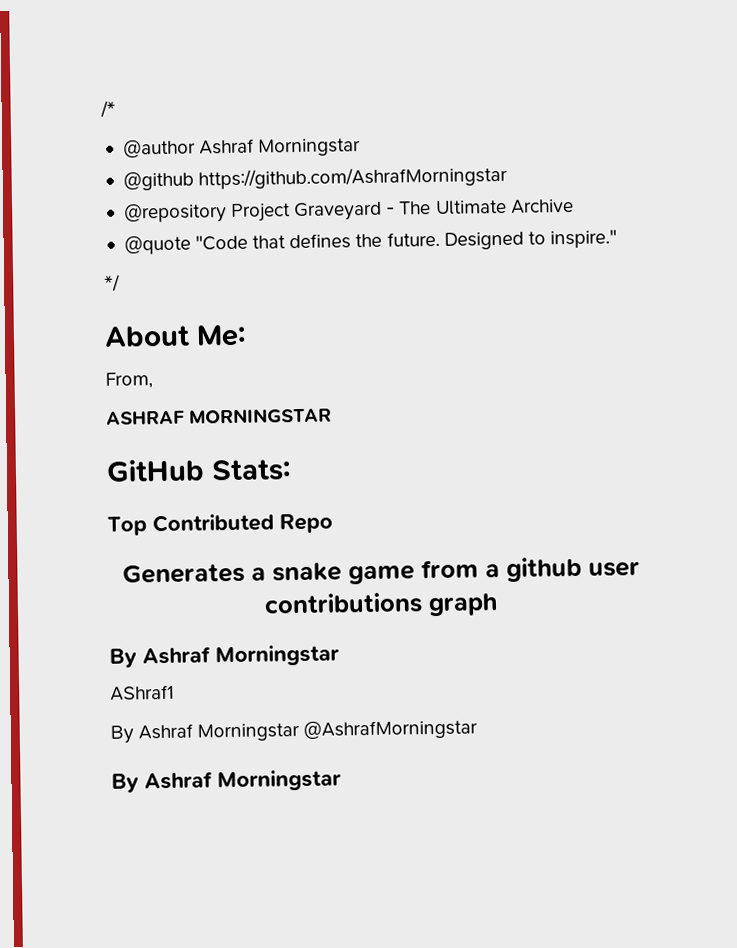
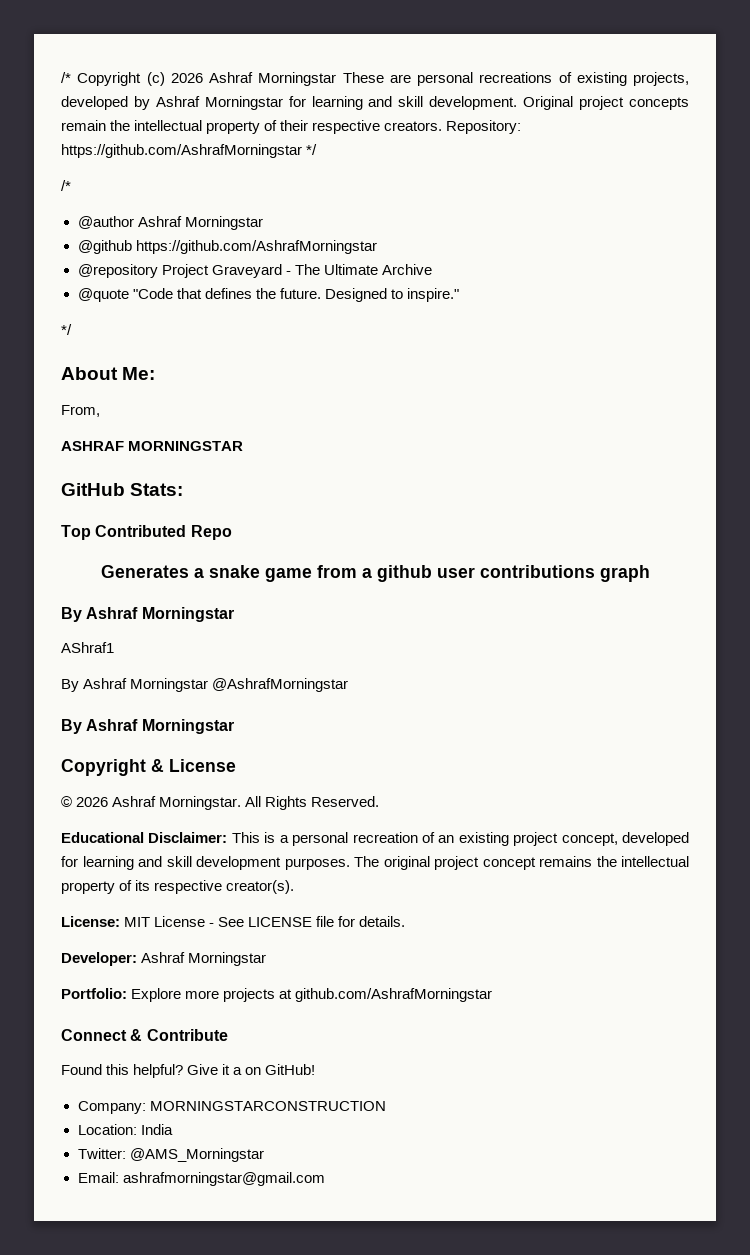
[100,100,116,118] /* -> [61,72,689,86] [61,96,689,110] [61,120,522,134] [61,144,318,158] [61,180,71,191] /* Copyright (c) 2026 Ashraf Morningstar These are personal recreations of existing projects, developed by Ashraf Morningstar for learning and skill development. Original project concepts remain the intellectual property of their respective creators. Repository: https://github.com/AshrafMorningstar */ // /*
(342, 780) none -> [61,759,236,776] [61,796,380,810] [61,832,690,846] [61,856,689,870] [61,880,295,894] [61,916,406,927] [61,952,267,966] [61,988,493,1002] [61,1029,228,1041] [61,1064,316,1078] [77,1101,386,1114] [77,1124,173,1135] [77,1148,264,1162] [77,1172,325,1186] // Copyright & License // © 2026 Ashraf Morningstar. All Rights Reserved. // Educational Disclaimer: This is a personal recreation of an existing project concept, developed for learning and skill development purposes. The original project concept remains the intellectual property of its respective creator(s). // License: MIT License - See LICENSE file for details. // Developer: Ashraf Morningstar // Portfolio: Explore more projects at github.com/AshrafMorningstar // Connect & Contribute // Found this helpful? Give it a on GitHub! // Company: MORNINGSTARCONSTRUCTION // Location: India // Twitter: @AMS_Morningstar // Email: ashrafmorningstar@gmail.com

